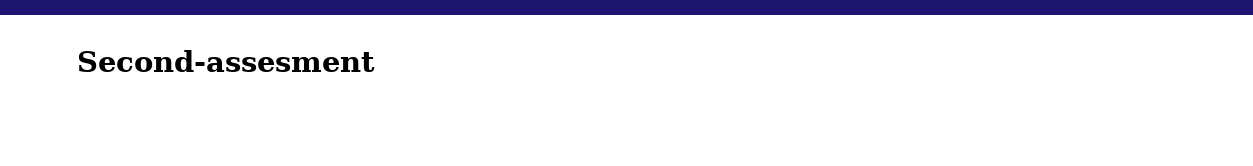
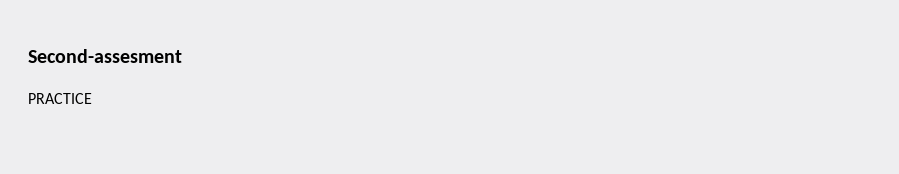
(375, 61) none -> [28,93,92,104] // PRACTICE

